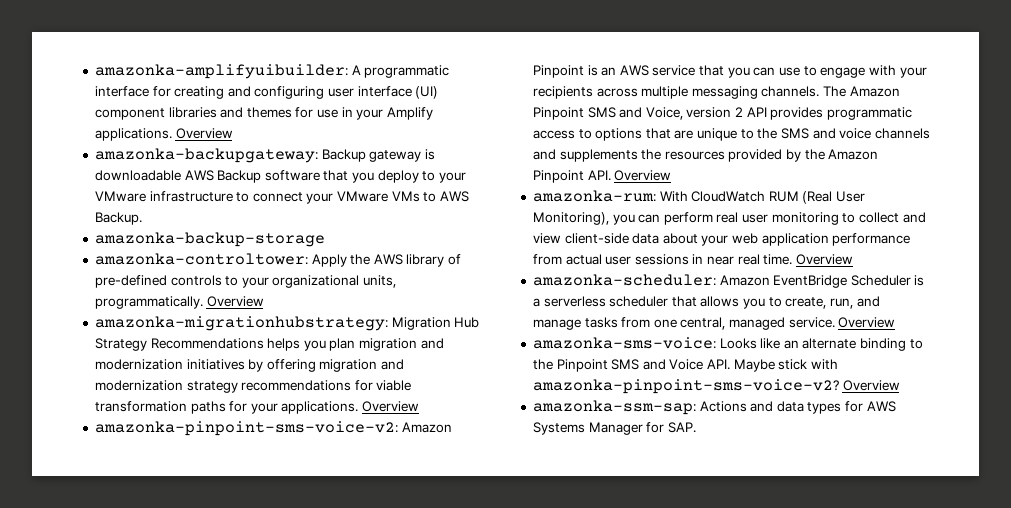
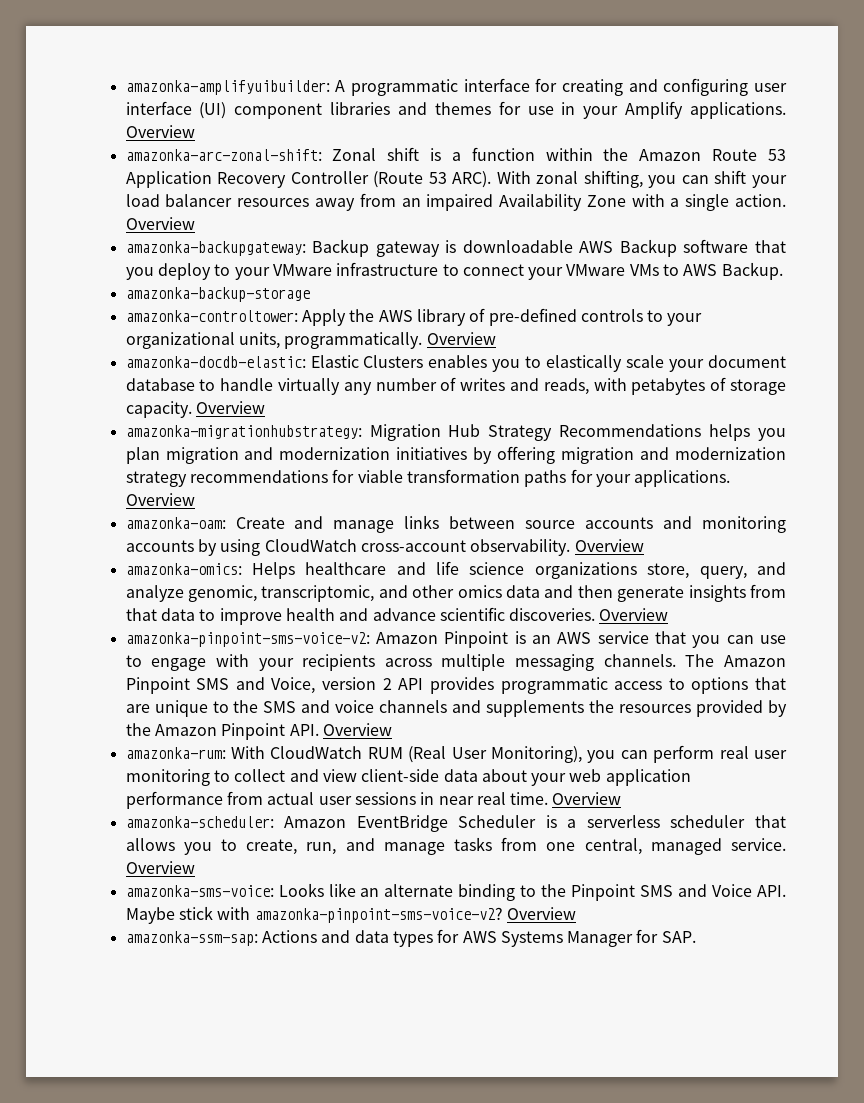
(233, 133) none -> [125,147,786,161] [125,170,787,188] [125,193,786,211] [125,217,195,230] // amazonka-arc-zonal-shift: Zonal shift is a function within the Amazon Route 53 Application Recovery Controller (Route 53 ARC). With zonal shifting, you can shift your load balancer resources away from an impaired Availability Zone with a single action. Overview
(264, 301) none -> [125,355,786,372] [125,377,786,395] [125,401,265,418] // amazonka-docdb-elastic: Elastic Clusters enables you to elastically scale your document database to handle virtually any number of writes and reads, with petabytes of storage capacity. Overview
(420, 406) none -> [125,515,786,533] [125,539,644,556] [125,561,786,579] [125,584,786,602] [125,607,669,625] // amazonka-oam: Create and manage links between source accounts and monitoring accounts by using CloudWatch cross-account observability. Overview // amazonka-omics: Helps healthcare and life science organizations store, query, and analyze genomic, transcriptomic, and other omics data and then generate insights from that data to improve health and advance scientific discoveries. Overview

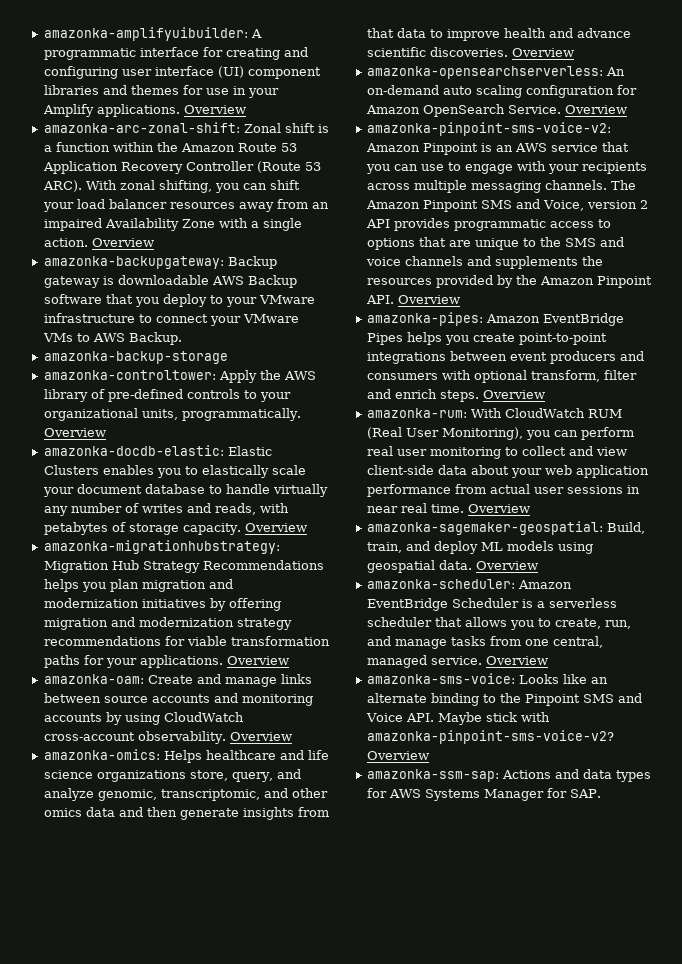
(669, 614) none -> [366,66,625,79] [366,85,637,98] [365,104,627,117] // amazonka-opensearchserverless: An on-demand auto scaling configuration for Amazon OpenSearch Service. Overview
(392, 729) none -> [366,312,624,326] [366,332,607,345] [366,351,644,364] [366,370,637,383] [366,389,545,402] // amazonka-pipes: Amazon EventBridge Pipes helps you create point-to-point integrations between event producers and consumers with optional transform, filter and enrich steps. Overview
(622, 798) none -> [366,521,645,535] [366,541,593,554] [366,560,538,573] // amazonka-sagemaker-geospatial: Build, train, and deploy ML models using geospatial data. Overview

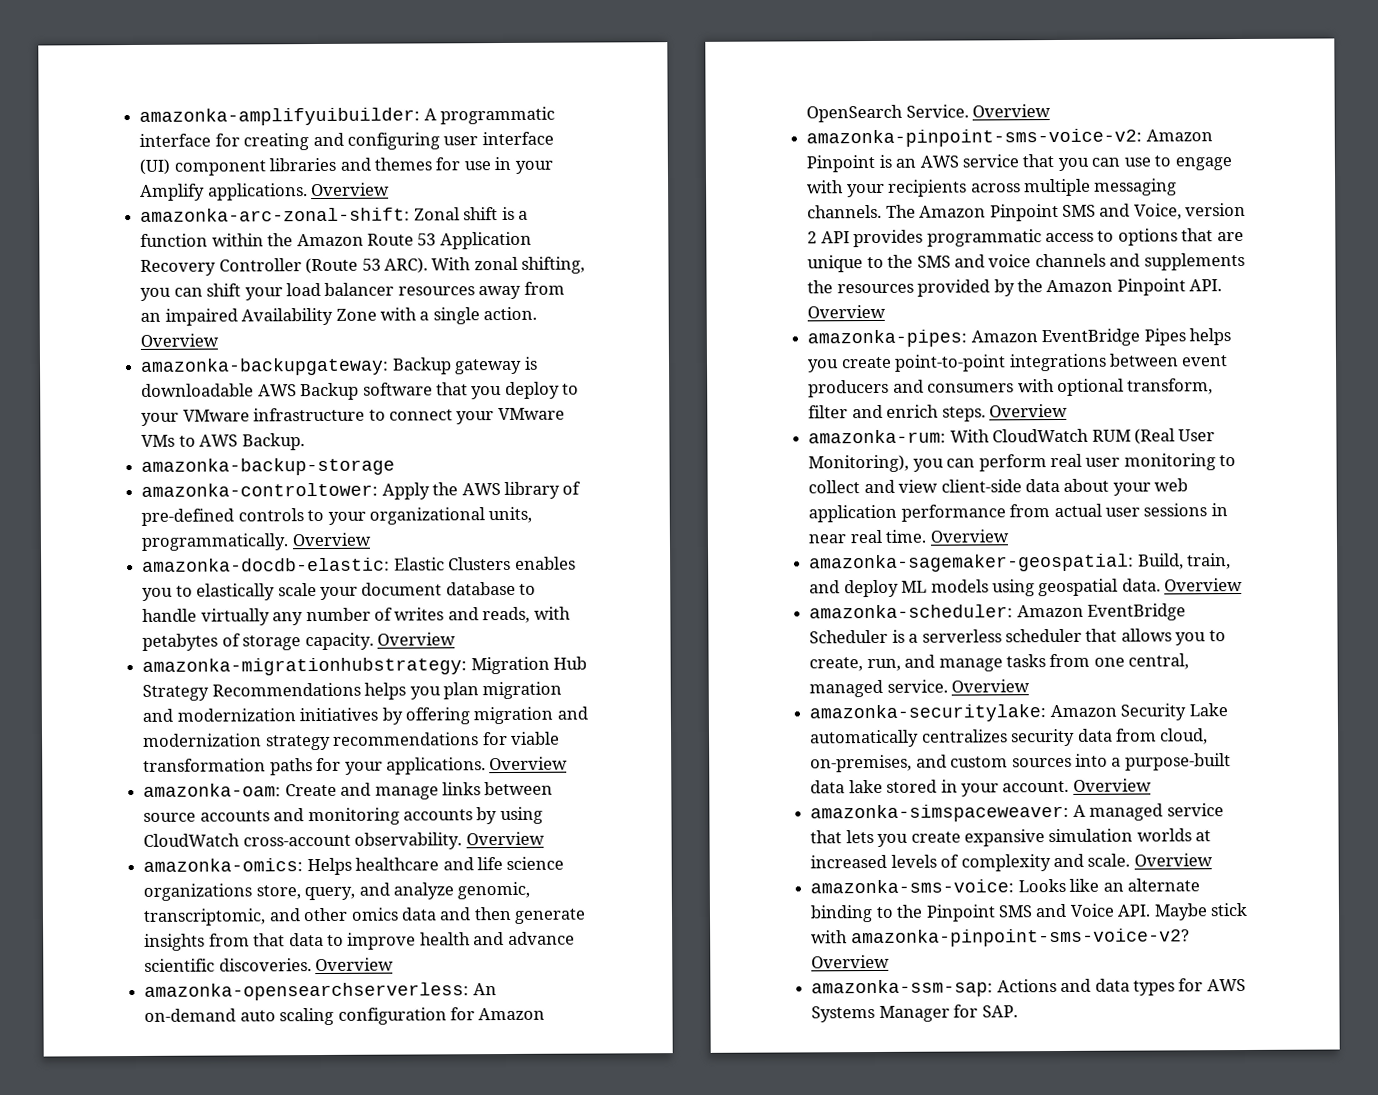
(548, 660) none -> [809,703,1228,723] [809,728,1209,748] [810,753,1231,773] [810,778,1152,797] [810,803,1224,823] [810,828,1212,847] [810,853,1213,872] // amazonka-securitylake: Amazon Security Lake automatically centralizes security data from cloud, on-premises, and custom sources into a purpose-built data lake stored in your account. Overview // amazonka-simspaceweaver: A managed service that lets you create expansive simulation worlds at increased levels of complexity and scale. Overview

